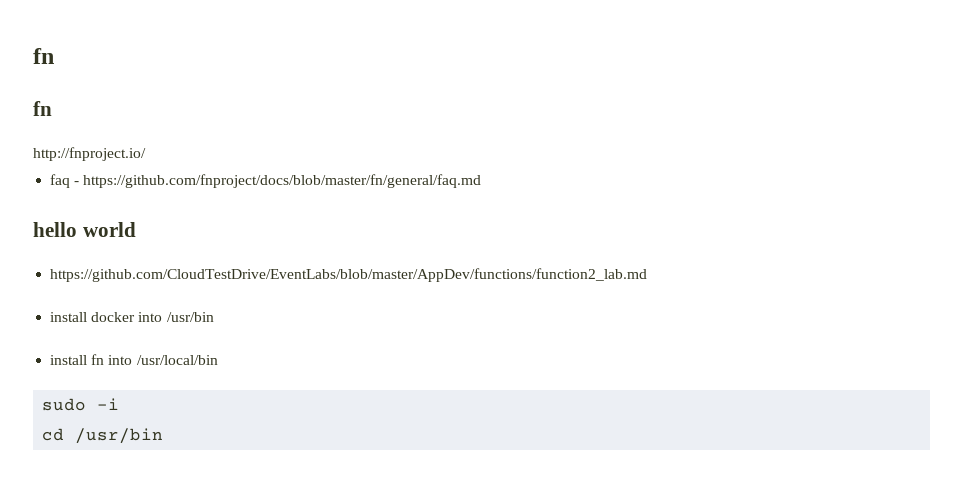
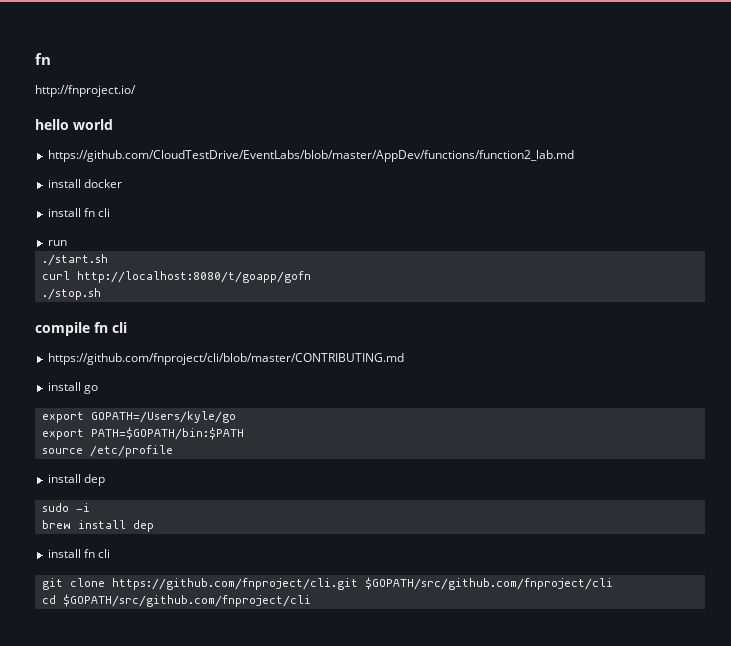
[33,48,54,64] [33,101,52,116] fn // fn -> [35,53,51,65] fn
[50,174,482,188] // faq - https://github.com/fnproject/docs/blob/master/fn/general/faq.md -> (136, 91) none
[138,312,214,322] [50,354,218,365] [42,398,120,411] into /usr/bin // install fn into /usr/local/bin // sudo -i -> [47,208,110,217] [47,240,67,246] [41,254,108,266] [41,271,311,283] [41,288,101,300] [35,322,127,336] [47,353,404,365] [47,382,98,394] [41,411,236,423] [41,427,244,440] [41,445,173,457] [47,474,105,486] [41,503,90,512] [41,520,154,532] [47,549,110,558] [41,577,613,590] // install fn cli // run // ./start.sh // curl http://localhost:8080/t/goapp/gofn // ./stop.sh // compile fn cli // https://github.com/fnproject/cli/blob/master/CONTRIBUTING.md // install go // export GOPATH=/Users/kyle/go // export PATH=$GOPATH/bin:$PATH // source /etc/profile // install dep // sudo -i // brew install dep // install fn cli // git clone https://github.com/fnproject/cli.git $GOPATH/src/github.com/fnproject/cli
[75,428,164,444] /usr/bin -> [62,594,311,607] $GOPATH/src/github.com/fnproject/cli

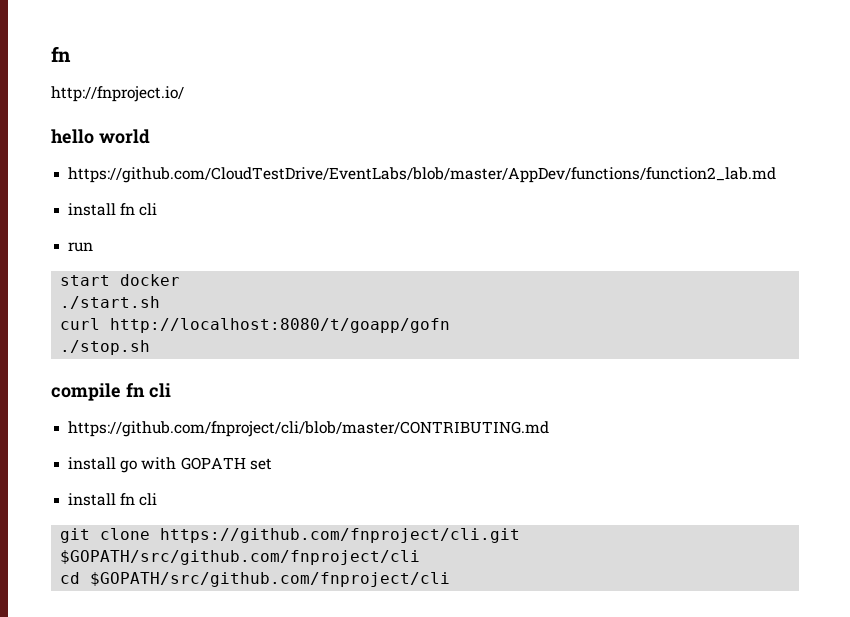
[47,179,122,188] // install docker -> (777, 175) none
(67, 243) none -> [60,274,181,286] // start docker
[41,411,236,423] [41,427,244,440] [41,445,173,457] [47,474,105,486] [41,503,90,512] [41,520,154,532] // export GOPATH=/Users/kyle/go // export PATH=$GOPATH/bin:$PATH // source /etc/profile // install dep // sudo -i // brew install dep -> [141,457,272,470] with GOPATH set

